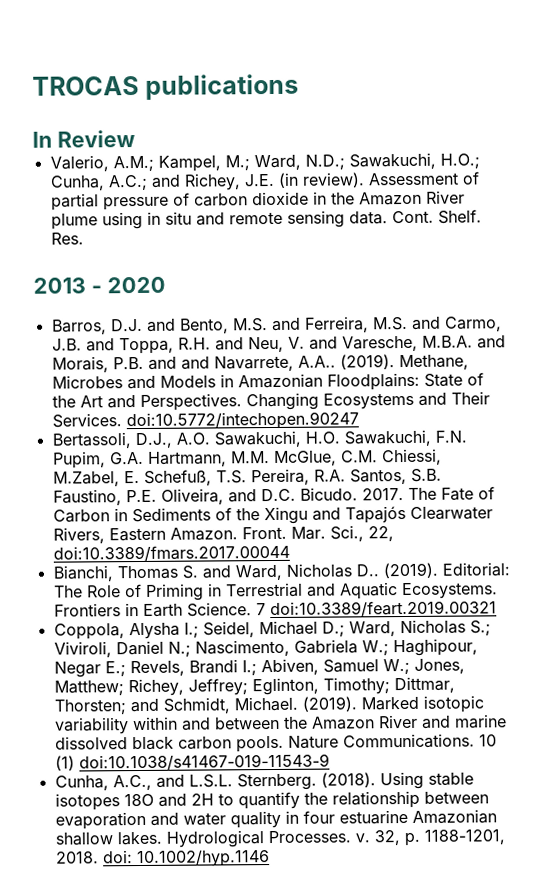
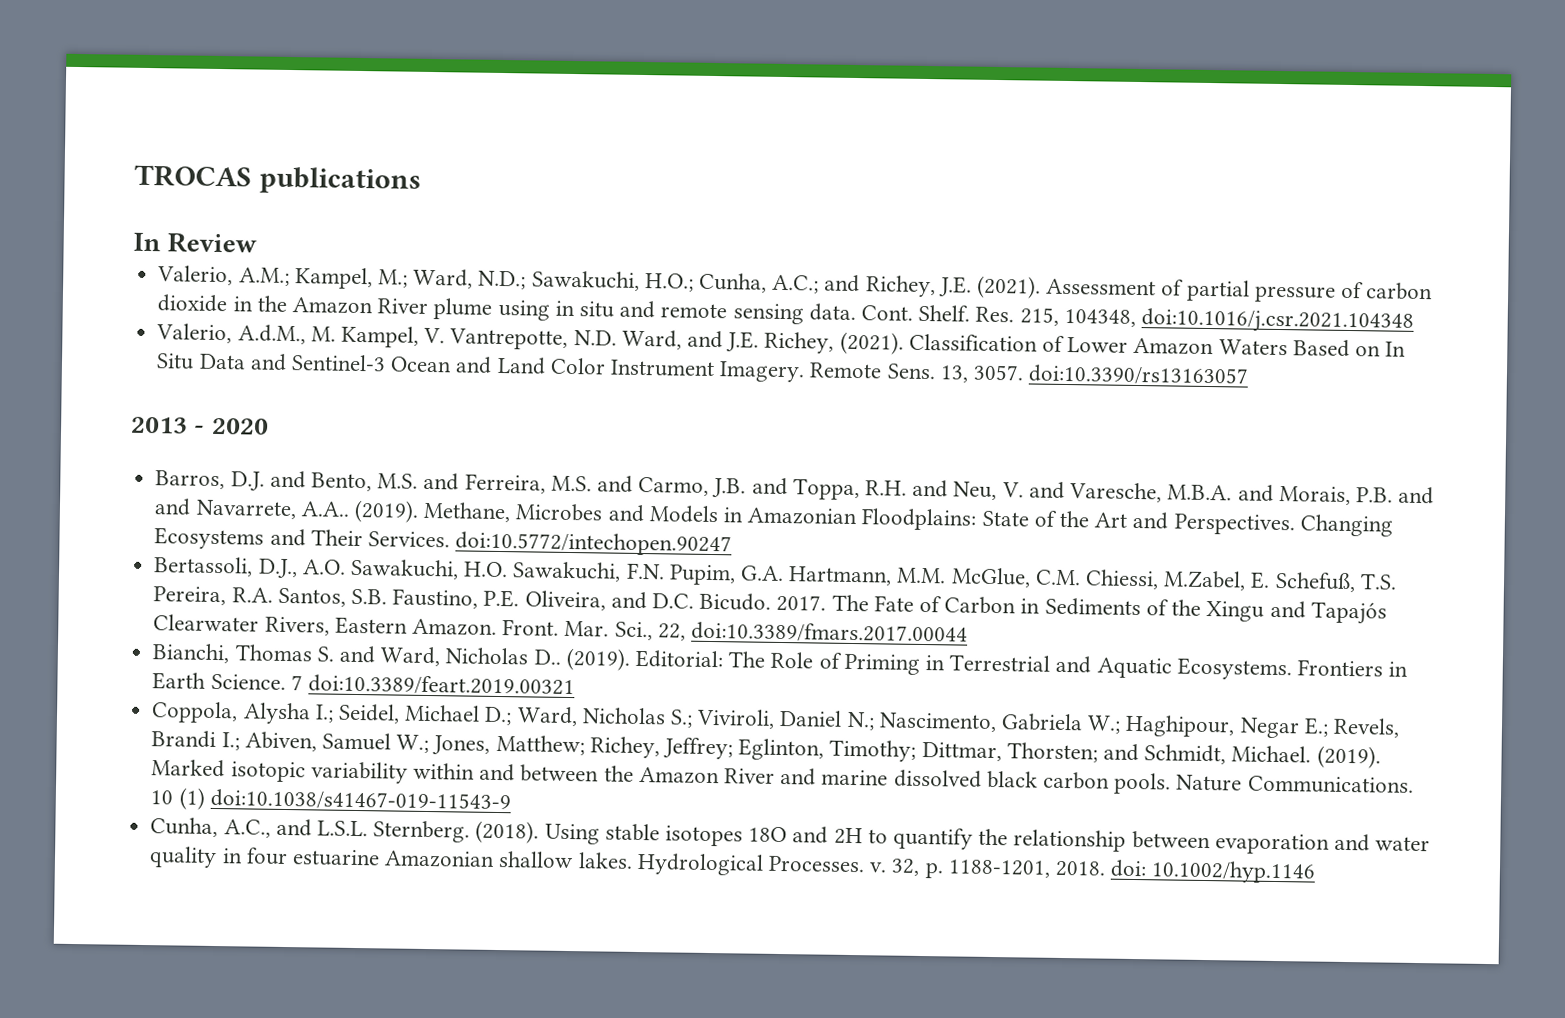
[277,172,365,188] (in review). -> [977,275,1042,299] (2021).
(84, 238) none -> [1019,307,1415,334] [156,323,1407,357] [156,353,1250,386] 215, 104348, doi:10.1016/j.csr.2021.104348 // Valerio, A.d.M., M. Kampel, V. Vantrepotte, N.D. Ward, and J.E. Richey, (2021). Classification of Lower Amazon Waters Based on In Situ Data and Sentinel-3 Ocean and Land Color Instrument Imagery. Remote Sens. 13, 3057. doi:10.3390/rs13163057

